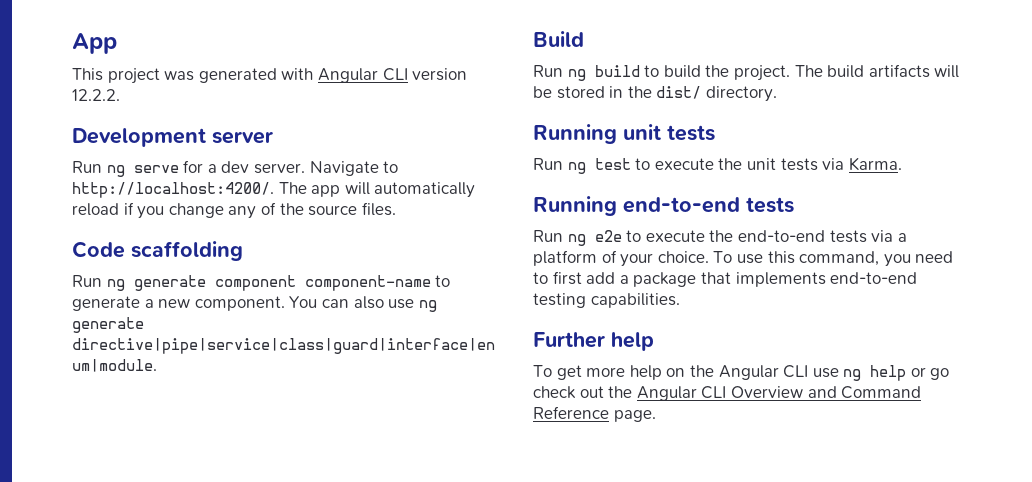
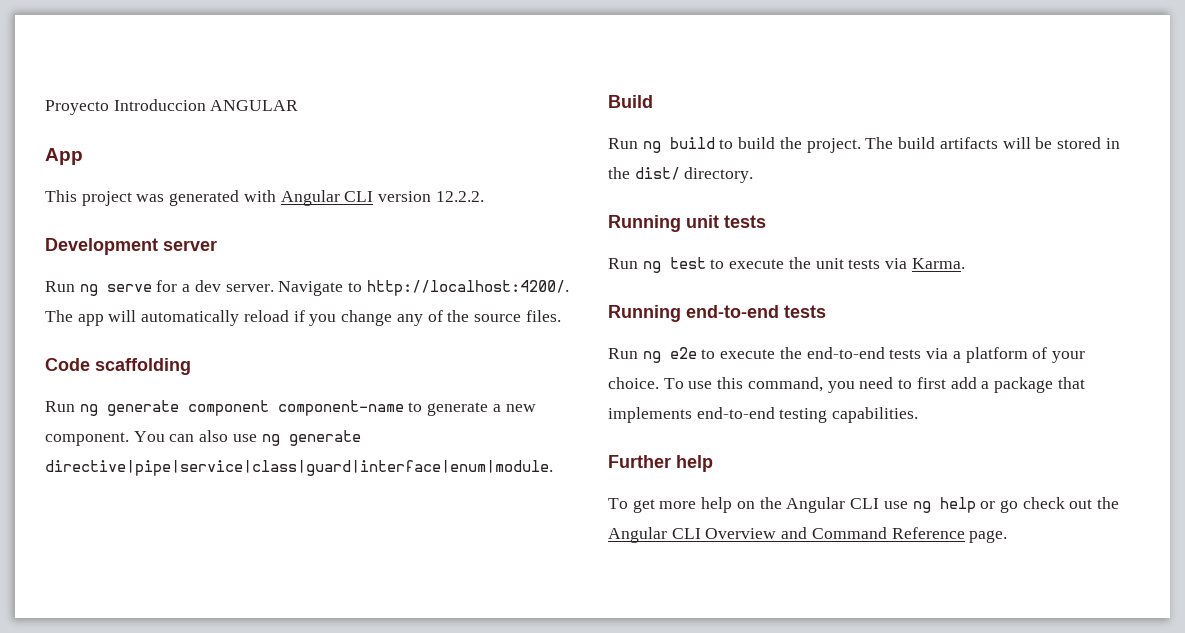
(72, 43) none -> [45,99,299,115] Proyecto Introduccion ANGULAR //

